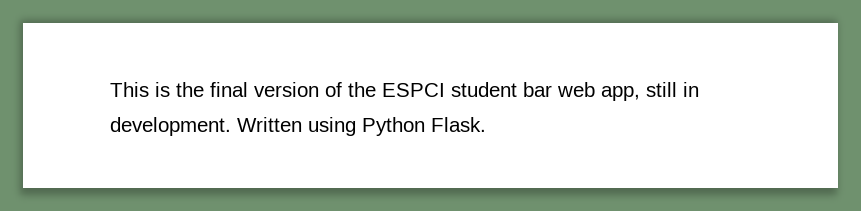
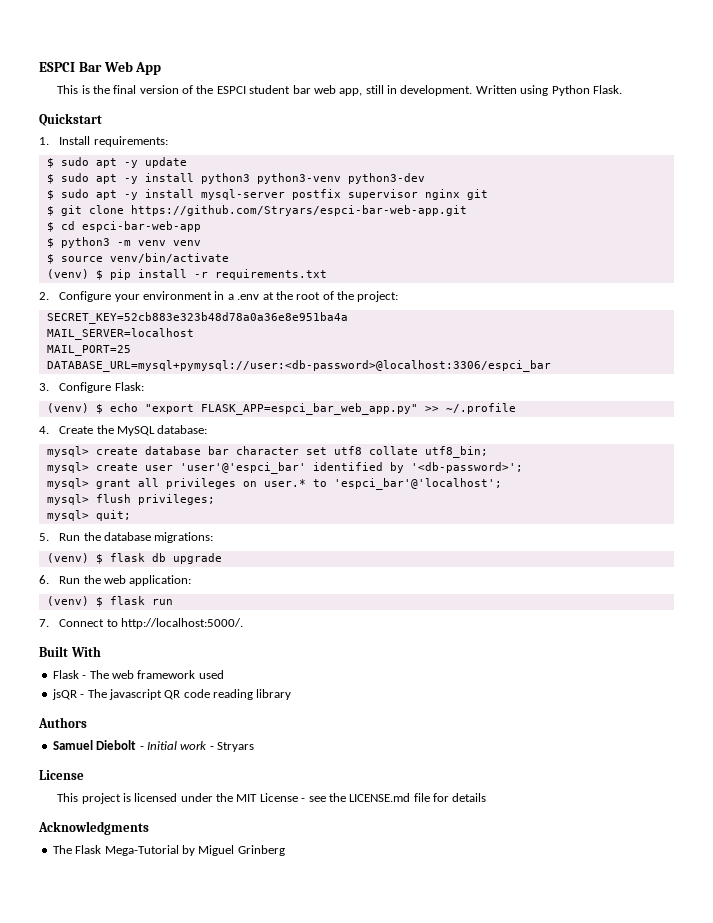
(110, 89) none -> [39,61,162,75] ESPCI Bar Web App //
(486, 124) none -> [39,113,102,126] [39,136,168,147] [46,157,187,168] [46,173,425,184] [46,189,488,200] [46,205,467,216] [46,221,201,232] [46,237,201,248] [46,253,229,264] [46,269,327,280] [39,291,399,302] [46,312,348,324] [46,328,194,340] [46,345,131,356] [46,360,551,372] [39,382,144,393] [46,403,516,415] [39,425,208,436] [46,446,488,458] [46,462,523,474] [46,478,502,490] [46,494,215,505] [46,510,131,521] [39,532,214,543] [46,553,222,564] [39,575,192,586] [46,596,173,607] [39,618,244,629] [39,646,101,657] [52,670,224,679] [51,689,292,700] [38,717,87,728] [52,740,254,752] [39,770,84,780] [57,793,487,804] [38,821,149,835] [52,845,285,856] // Quickstart // 1. Install requirements: // $ sudo apt -y update // $ sudo apt -y install python3 python3-venv python3-dev // $ sudo apt -y install mysql-server postfix supervisor nginx git // $ git clone https://github.com/Stryars/espci-bar-web-app.git // $ cd espci-bar-web-app // $ python3 -m venv venv // $ source venv/bin/activate // (venv) $ pip install -r requirements.txt // 2. Configure your environment in a .env at the root of the project: // SECRET_KEY=52cb883e323b48d78a0a36e8e951ba4a // MAIL_SERVER=localhost // MAIL_PORT=25 // DATABASE_URL=mysql+pymysql://user:<db-password>@localhost:3306/espci_bar // 3. Configure Flask: // (venv) $ echo "export FLASK_APP=espci_bar_web_app.py" >> ~/.profile // 4. Create the MySQL database: // mysql> create database bar character set utf8 collate utf8_bin; // mysql> create user 'user'@'espci_bar' identified by '<db-password>'; // mysql> grant all privileges on user.* to 'espci_bar'@'localhost'; // mysql> flush privileges; // mysql> quit; // 5. Run the database migrations: // (venv) $ flask db upgrade // 6. Run the web application: // (venv) $ flask run // 7. Connect to http://localhost:5000/. // Built With // Flask - The web framework used // jsQR - The javascript QR code reading library // Authors // Samuel Diebolt - Initial work - Stryars // License // This project is licensed under the MIT License - see the LICENSE.md file for details // Acknowledgments // The Flask Mega-Tutorial by Miguel Grinberg

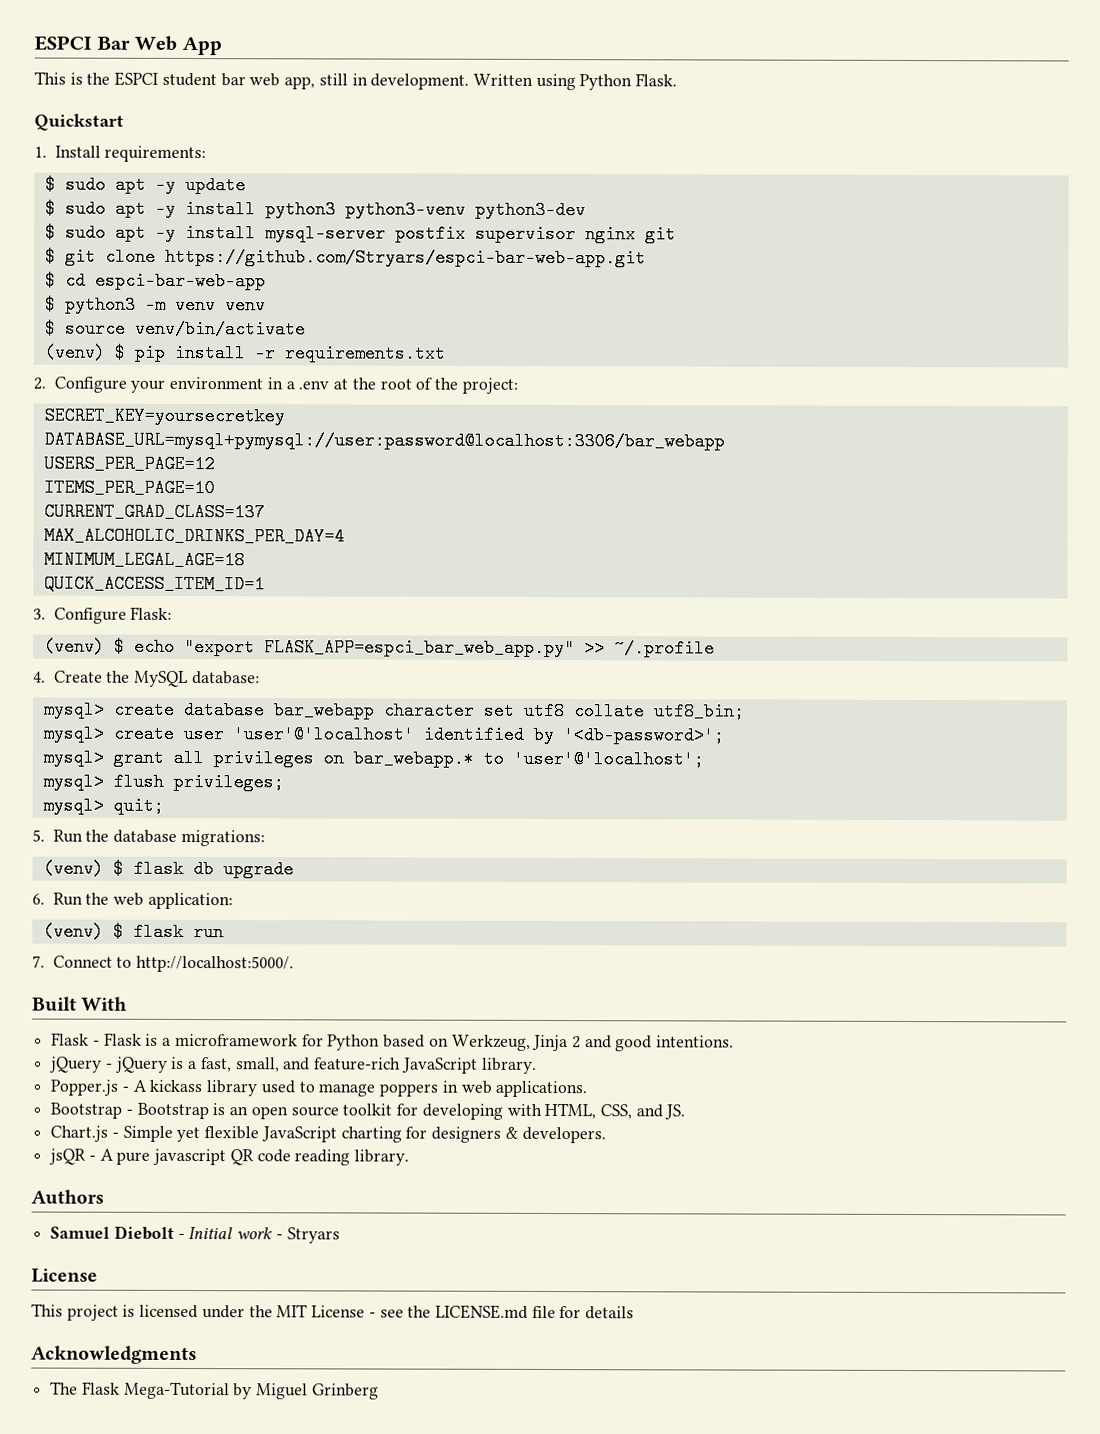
[113,85,214,94] final version of the -> (111, 78) none
[46,312,348,324] [46,328,194,340] [46,345,131,356] [46,360,551,372] SECRET_KEY=52cb883e323b48d78a0a36e8e951ba4a // MAIL_SERVER=localhost // MAIL_PORT=25 // DATABASE_URL=mysql+pymysql://user:<db-password>@localhost:3306/espci_bar -> [43,406,285,426] [43,430,725,451] [43,454,215,474] [43,478,215,498] [43,502,265,522] [43,526,345,546] [43,550,245,570] [43,574,265,594] SECRET_KEY=yoursecretkey // DATABASE_URL=mysql+pymysql://user:password@localhost:3306/bar_webapp // USERS_PER_PAGE=12 // ITEMS_PER_PAGE=10 // CURRENT_GRAD_CLASS=137 // MAX_ALCOHOLIC_DRINKS_PER_DAY=4 // MINIMUM_LEGAL_AGE=18 // QUICK_ACCESS_ITEM_ID=1
[207,446,229,455] bar -> [272,701,375,720] bar_webapp
[179,462,306,474] 'user'@'espci_bar' -> [232,725,414,744] 'user'@'localhost'
[263,478,502,490] user.* to 'espci_bar'@'localhost'; -> [352,749,704,769] bar_webapp.* to 'user'@'localhost';
[89,670,224,679] The web framework used -> [103,1032,735,1052] [50,1056,537,1074] [50,1079,588,1098] [50,1102,686,1120] [50,1125,606,1144] Flask is a microframework for Python based on Werkzeug, Jinja 2 and good intentions. // jQuery - jQuery is a fast, small, and feature-rich JavaScript library. // Popper.js - A kickass library used to manage poppers in web applications. // Bootstrap - Bootstrap is an open source toolkit for developing with HTML, CSS, and JS. // Chart.js - Simple yet flexible JavaScript charting for designers & developers.
[87,689,107,698] The -> [99,1148,151,1165] A pure
[256,689,292,700] library -> [354,1149,410,1166] library.

